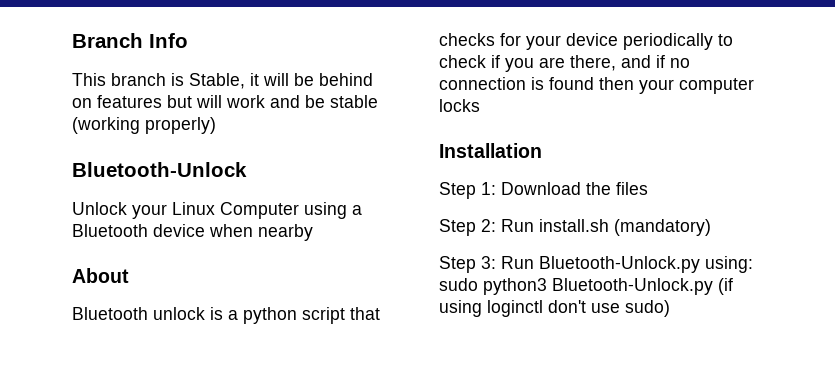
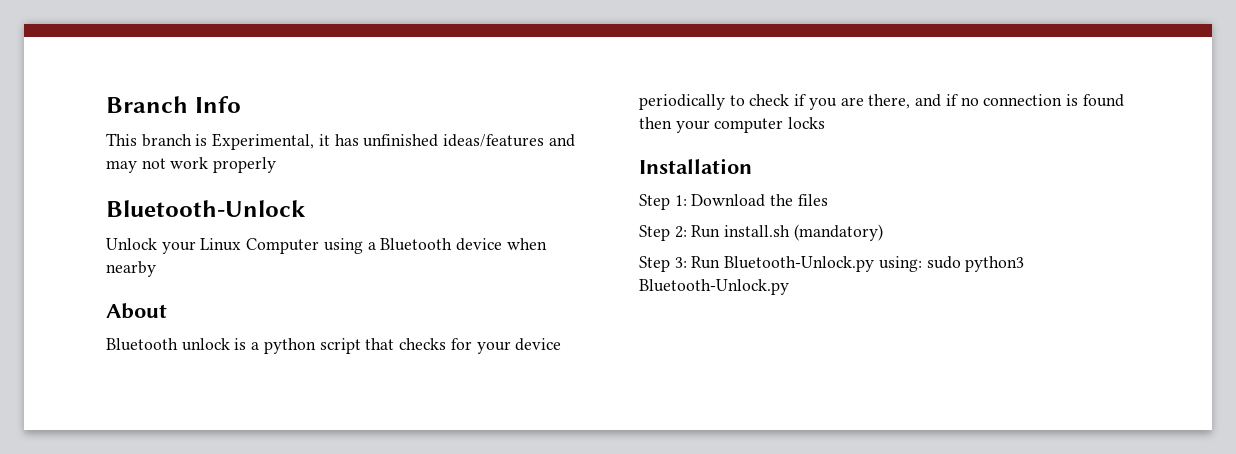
[189,73,373,89] [72,95,378,108] [72,117,216,134] Stable, it will be behind on features but will work and be stable (working properly) -> [212,133,575,150] [106,157,277,173] Experimental, it has unfinished ideas/features and may not work properly
[718,278,733,295] [439,300,670,317] (if using loginctl don't use sudo) -> (789, 287) none

